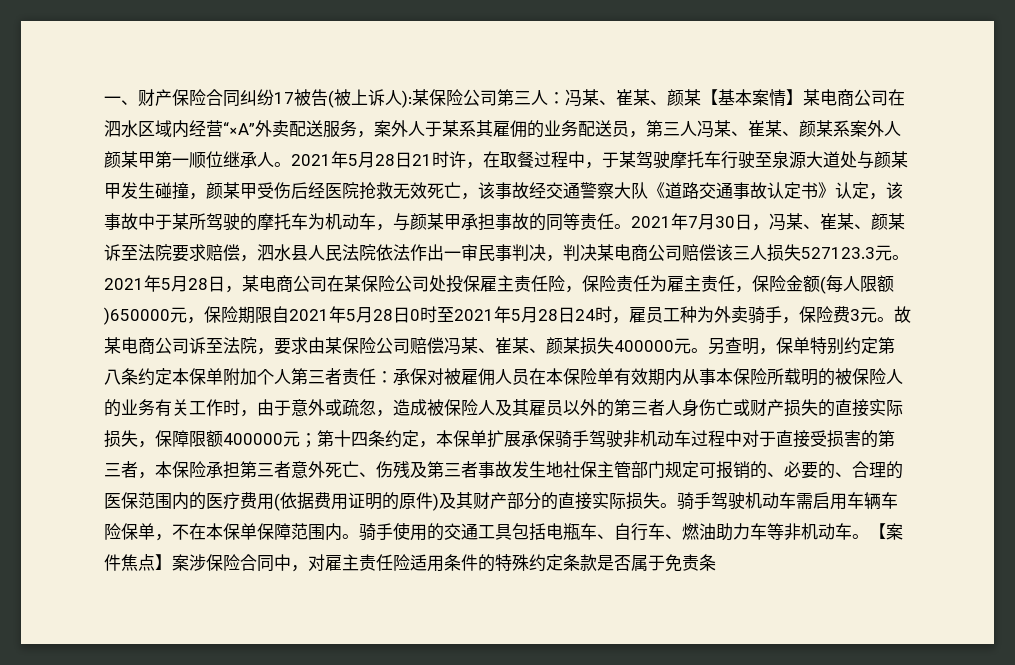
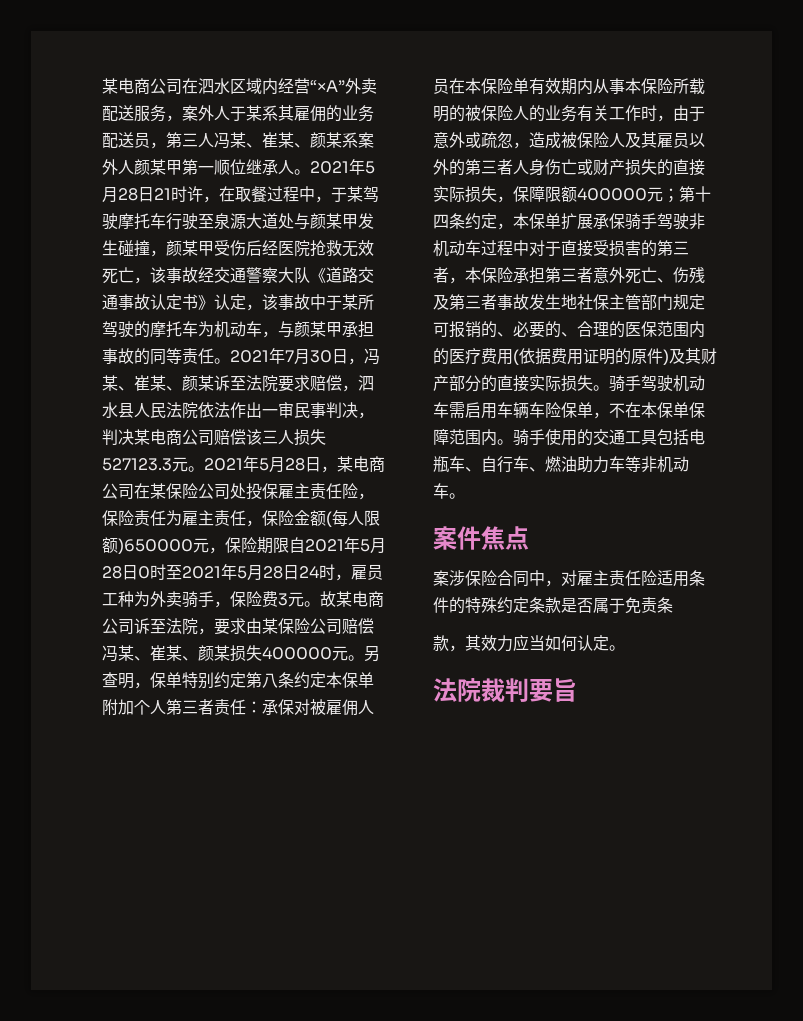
[104,89,803,108] 一、财产保险合同纠纷17被告(被上诉人):某保险公司第三人：冯某、崔某、颜某【基本案情】 -> (102, 86) none
[869,523,886,539] 【 -> (465, 496) //
[155,554,172,570] 】 -> (529, 538) //
(716, 562) none -> [433,634,625,652] [433,678,577,702] // 款，其效力应当如何认定。 // 法院裁判要旨

